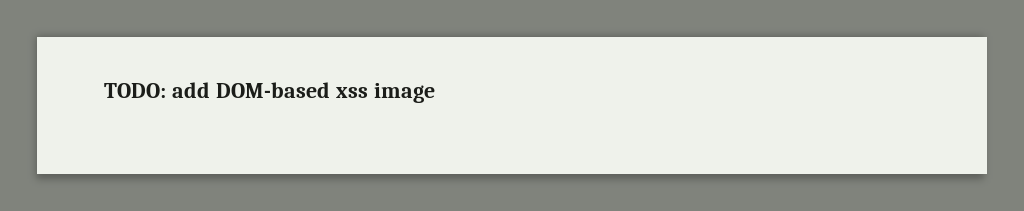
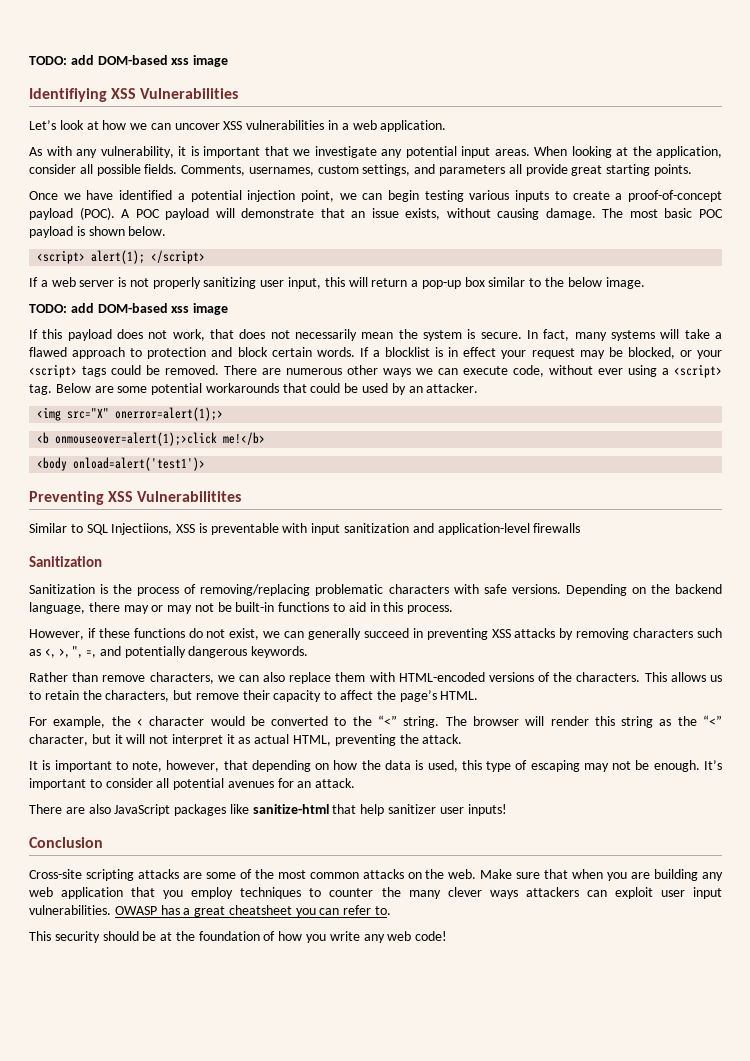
[104,82,435,103] TODO: add DOM-based xss image -> [29,55,229,67] [29,88,239,102] [29,120,447,132] [29,146,722,158] [29,164,692,176] [29,190,722,202] [29,207,723,220] [29,226,167,238] [37,250,206,264] [29,277,645,289] [29,303,229,315] [29,329,723,341] [29,347,723,359] [29,364,722,378] [29,383,479,395] [37,407,224,421] [37,432,266,446] [37,457,206,471] [29,491,242,505] [29,523,581,535] [29,556,102,567] [29,584,722,596] [29,602,454,614] [29,628,723,640] [29,646,309,658] [29,672,722,684] [29,690,479,702] [29,715,722,728] [29,734,463,746] [29,760,722,772] [29,778,356,790] [29,804,507,816] [29,837,103,848] [29,869,724,881] [29,887,722,899] [29,905,392,917] [29,931,448,943] TODO: add DOM-based xss image // Identifiying XSS Vulnerabilities // Let’s look at how we can uncover XSS vulnerabilities in a web application. // As with any vulnerability, it is important that we investigate any potential input areas. When looking at the application, consider all possible fields. Comments, usernames, custom settings, and parameters all provide great starting points. // Once we have identified a potential injection point, we can begin testing various inputs to create a proof-of-concept payload (POC). A POC payload will demonstrate that an issue exists, without causing damage. The most basic POC payload is shown below. // <script> alert(1); </script> // If a web server is not properly sanitizing user input, this will return a pop-up box similar to the below image. // TODO: add DOM-based xss image // If this payload does not work, that does not necessarily mean the system is secure. In fact, many systems will take a flawed approach to protection and block certain words. If a blocklist is in effect your request may be blocked, or your <script> tags could be removed. There are numerous other ways we can execute code, without ever using a <script> tag. Below are some potential workarounds that could be used by an attacker. // <img src="X" onerror=alert(1);> // <b onmouseover=alert(1);>click me!</b> // <body onload=alert('test1')> // Preventing XSS Vulnerabilitites // Similar to SQL Injectiions, XSS is preventable with input sanitization and application-level firewalls // Sanitization // Sanitization is the process of removing/replacing problematic characters with safe versions. Depending on the backend language, there may or may not be built-in functions to aid in this process. // However, if these functions do not exist, we can generally succeed in preventing XSS attacks by removing characters such as <, >, ", =, and potentially dangerous keywords. // Rather than remove characters, we can also replace them with HTML-encoded versions of the characters. This allows us to retain the characters, but remove their capacity to affect the page’s HTML. // For example, the < character would be converted to the “<” string. The browser will render this string as the “<” character, but it will not interpret it as actual HTML, preventing the attack. // It is important to note, however, that depending on how the data is used, this type of escaping may not be enough. It’s important to consider all potential avenues for an attack. // There are also JavaScript packages like sanitize-html that help sanitizer user inputs! // Conclusion // Cross-site scripting attacks are some of the most common attacks on the web. Make sure that when you are building any web application that you employ techniques to counter the many clever ways attackers can exploit user input vulnerabilities. OWASP has a great cheatsheet you can refer to. // This security should be at the foundation of how you write any web code!

